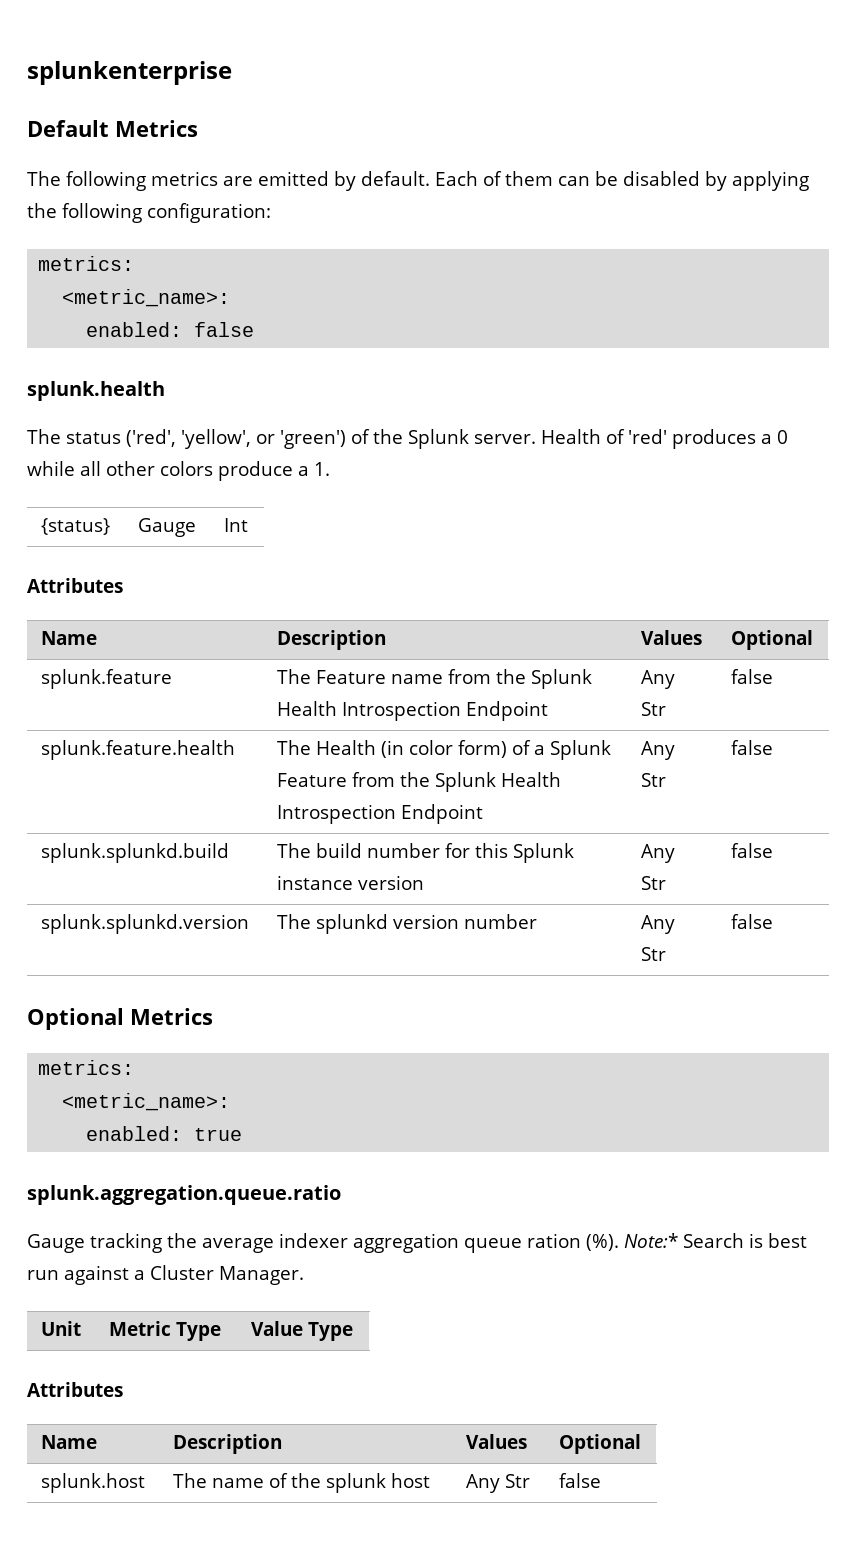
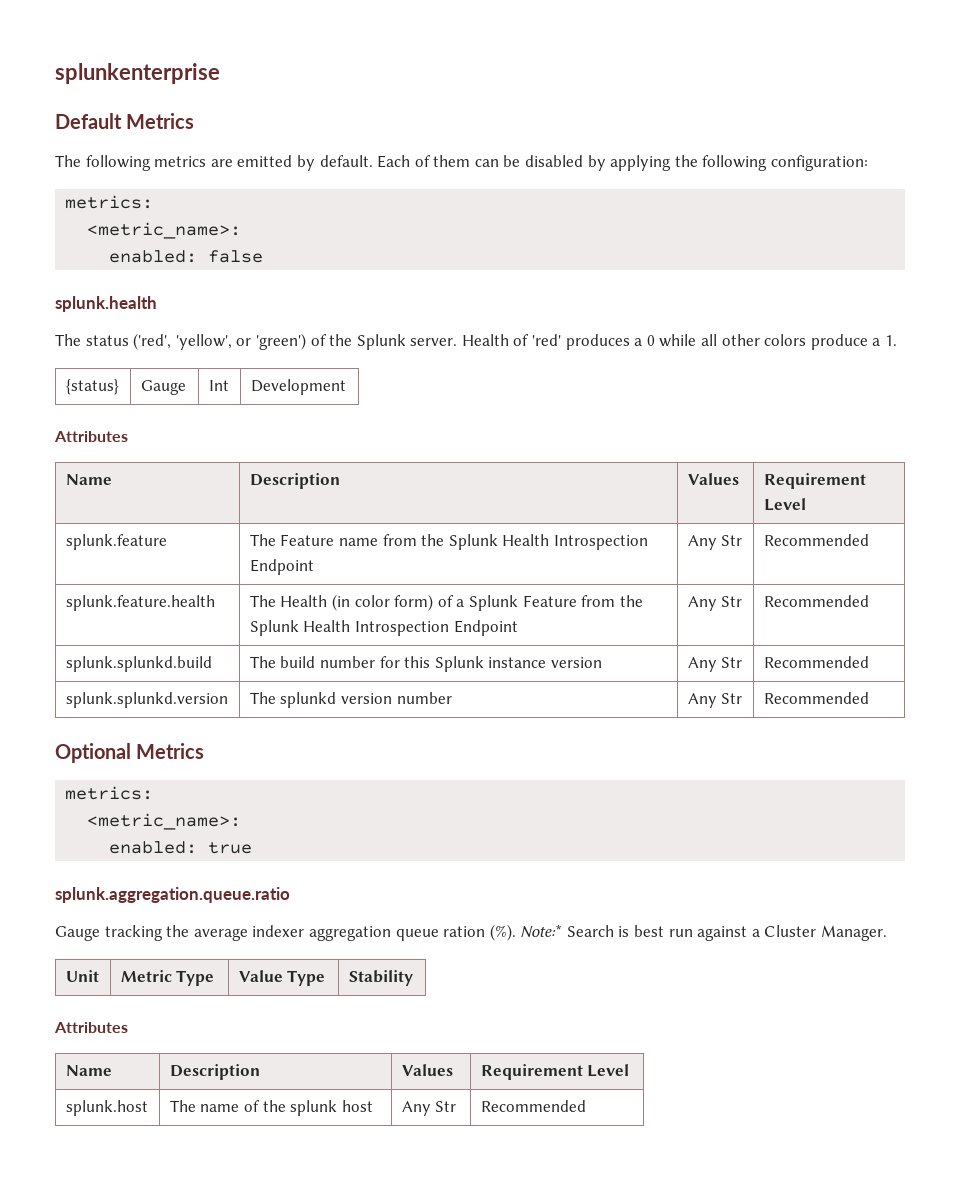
[27,578,123,593] [40,631,97,645] [276,630,386,650] [640,630,702,645] [730,630,813,650] // Attributes // Name | Description | Values | Optional -> [250,379,346,395] [54,431,128,442] [65,474,112,485] [249,473,340,489] [687,473,739,485] [763,473,866,489] [763,498,806,511] | Development // Attributes // Name | Description | Values | Requirement Level
[730,669,773,684] false -> [763,534,869,546] Recommended
[730,740,773,755] false -> [763,595,869,607] Recommended
[730,843,773,858] false -> [763,656,869,668] Recommended
[730,914,773,929] false -> [763,692,869,704] Recommended
[27,1382,123,1397] [40,1435,97,1449] [172,1434,282,1454] [465,1434,527,1449] [558,1434,641,1454] // Attributes // Name | Description | Values | Optional -> [348,970,413,986] [54,1022,128,1033] [65,1065,112,1076] [169,1064,260,1080] [401,1064,453,1076] [480,1064,630,1080] | Stability // Attributes // Name | Description | Values | Requirement Level
[558,1473,601,1488] false -> [480,1100,586,1112] Recommended

